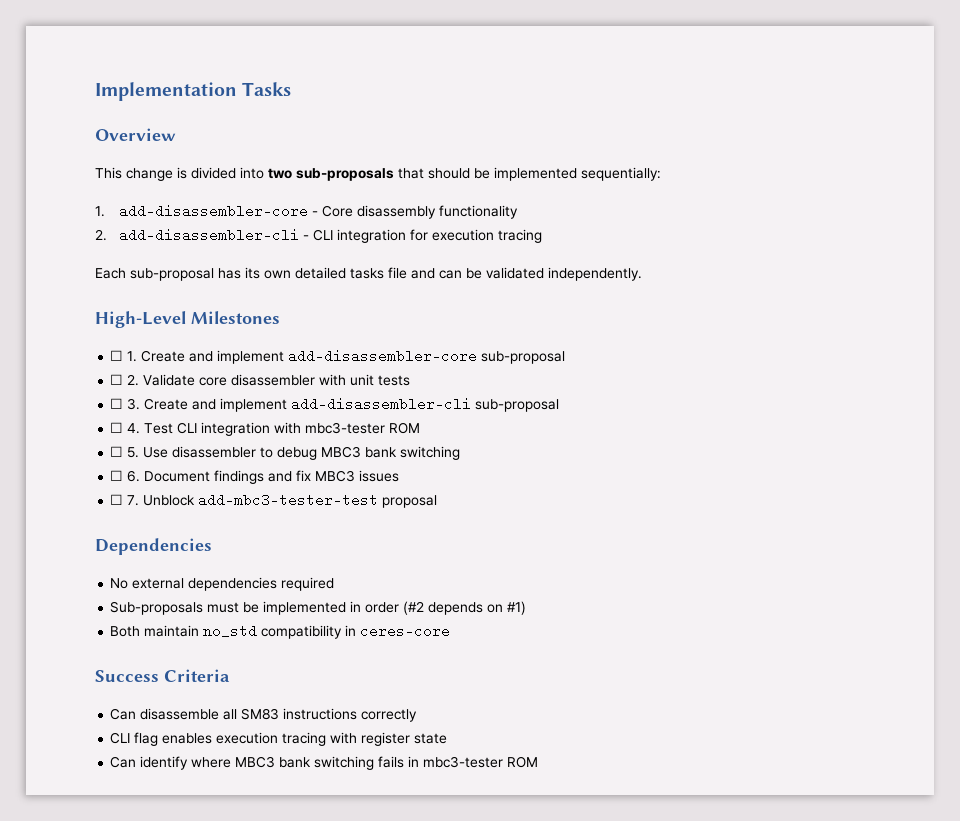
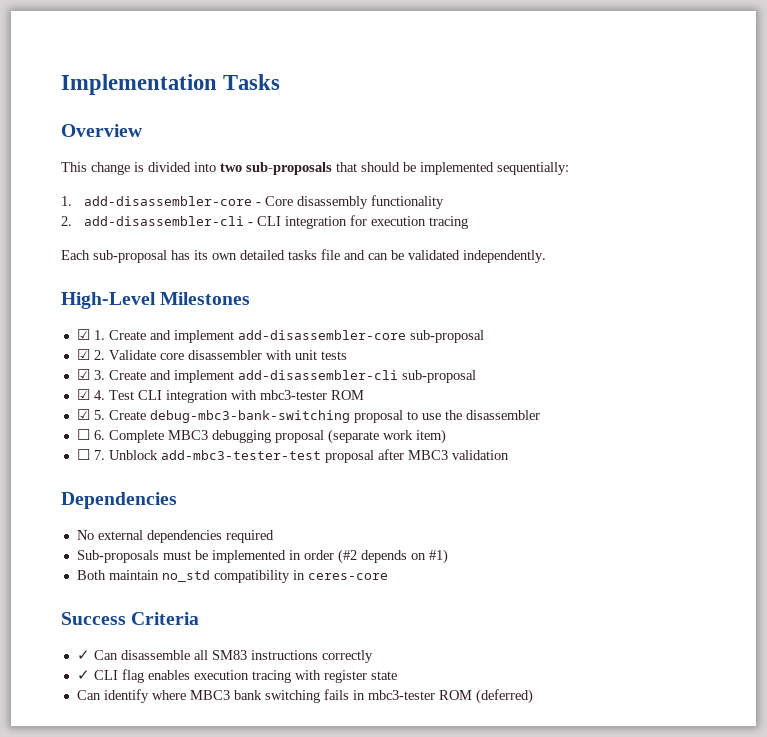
[110,350,124,361] ☐ -> [76,329,90,340] ☑
[110,374,124,385] ☐ -> [76,349,90,360] ☑
[110,398,124,409] ☐ -> [76,369,90,380] ☑
[110,422,124,433] ☐ -> [76,389,90,400] ☑
[110,446,461,460] [110,470,400,484] ☐ 5. Use disassembler to debug MBC3 bank switching // ☐ 6. Document findings and fix MBC3 issues -> [76,409,540,423] [76,429,446,444] ☑ 5. Create debug-mbc3-bank-switching proposal to use the disassembler // ☐ 6. Complete MBC3 debugging proposal (separate work item)
(438, 501) none -> [377,449,509,460] after MBC3 validation
(230, 675) none -> [76,650,90,660] ✓
(418, 715) none -> [76,670,90,680] ✓
(539, 762) none -> [475,689,533,704] (deferred)

